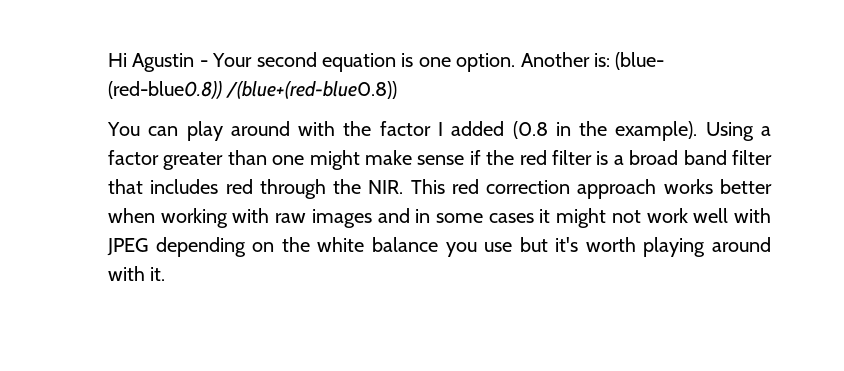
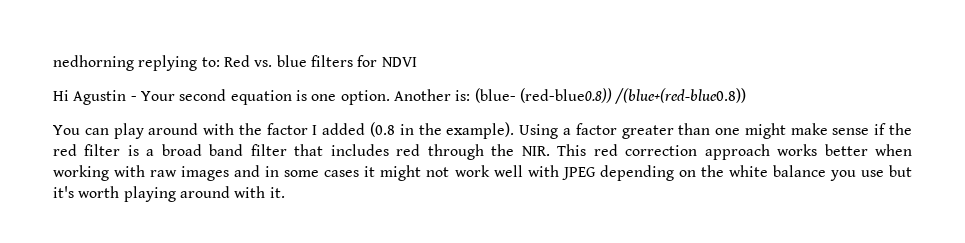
(108, 60) none -> [53,55,417,71] nedhorning replying to: Red vs. blue filters for NDVI //

